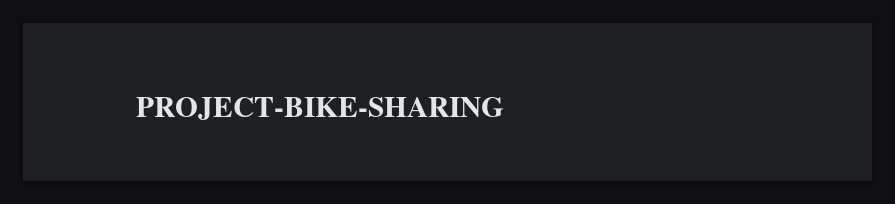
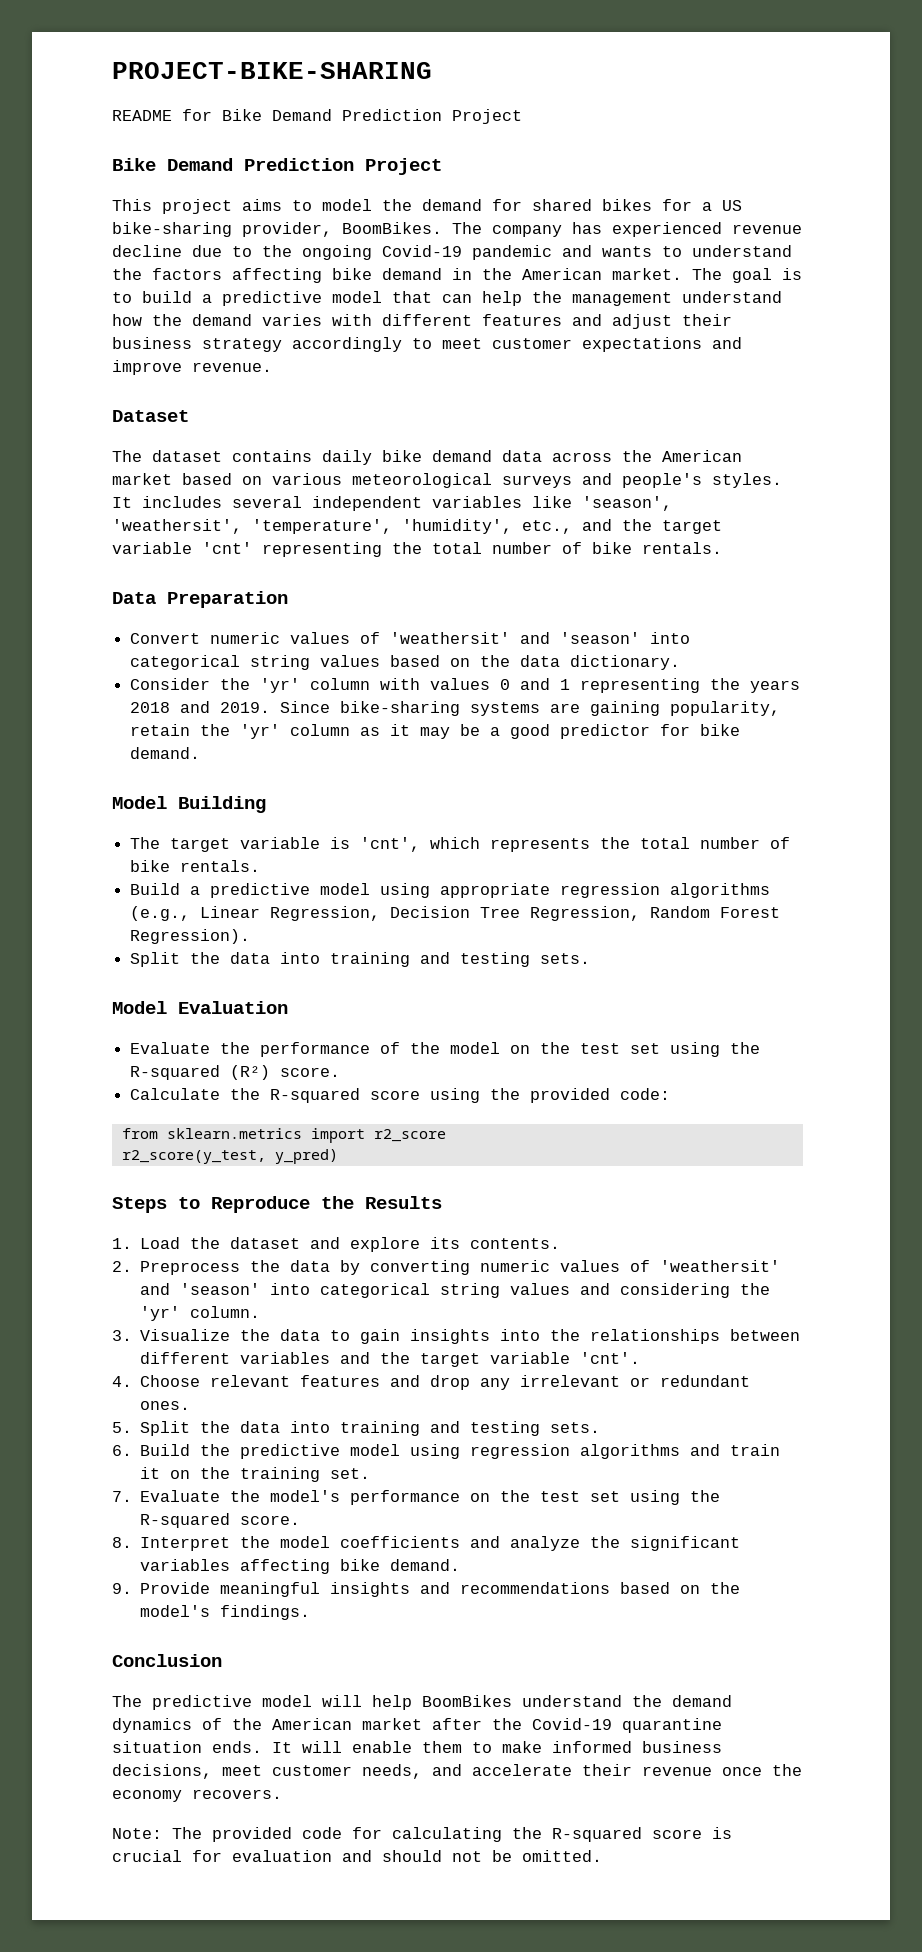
(504, 108) none -> [112,109,522,124] [112,158,442,175] [112,199,742,214] [112,222,802,237] [112,245,792,260] [112,268,802,283] [112,291,782,306] [112,314,732,329] [112,337,742,352] [112,360,272,375] [112,410,189,422] [112,450,742,465] [112,473,782,488] [112,496,672,511] [112,519,722,534] [112,542,722,557] [112,591,288,608] [130,632,691,644] [130,655,681,670] [130,678,801,693] [130,701,781,716] [130,724,741,739] [130,747,201,759] [112,796,266,813] [130,837,791,852] [130,860,261,872] [130,883,771,898] [130,906,781,921] [130,929,251,944] [130,952,591,967] [112,1001,288,1014] [130,1042,761,1057] [130,1065,341,1080] [130,1088,671,1103] [121,1128,446,1143] [121,1149,338,1164] [112,1196,442,1213] [112,1237,561,1252] [112,1260,781,1275] [140,1283,771,1298] [140,1306,261,1321] [112,1329,801,1344] [140,1352,641,1367] [112,1375,751,1390] [140,1401,191,1410] [112,1421,601,1436] [112,1444,781,1459] [140,1467,371,1482] [112,1490,721,1505] [140,1513,301,1528] [112,1536,741,1551] [140,1559,461,1574] [112,1582,741,1597] [140,1605,311,1620] [112,1654,222,1667] [112,1695,732,1710] [112,1718,722,1733] [112,1741,722,1753] [112,1764,802,1779] [112,1789,282,1802] [112,1827,732,1842] [112,1850,602,1862] // README for Bike Demand Prediction Project // Bike Demand Prediction Project // This project aims to model the demand for shared bikes for a US bike-sharing provider, BoomBikes. The company has experienced revenue decline due to the ongoing Covid-19 pandemic and wants to understand the factors affecting bike demand in the American market. The goal is to build a predictive model that can help the management understand how the demand varies with different features and adjust their business strategy accordingly to meet customer expectations and improve revenue. // Dataset // The dataset contains daily bike demand data across the American market based on various meteorological surveys and people's styles. It includes several independent variables like 'season', 'weathersit', 'temperature', 'humidity', etc., and the target variable 'cnt' representing the total number of bike rentals. // Data Preparation // Convert numeric values of 'weathersit' and 'season' into categorical string values based on the data dictionary. // Consider the 'yr' column with values 0 and 1 representing the years 2018 and 2019. Since bike-sharing systems are gaining popularity, retain the 'yr' column as it may be a good predictor for bike demand. // Model Building // The target variable is 'cnt', which represents the total number of bike rentals. // Build a predictive model using appropriate regression algorithms (e.g., Linear Regression, Decision Tree Regression, Random Forest Regression). // Split the data into training and testing sets. // Model Evaluation // Evaluate the performance of the model on the test set using the R-squared (R²) score. // Calculate the R-squared score using the provided code: // from sklearn.metrics import r2_score // r2_score(y_test, y_pred) // Steps to Reproduce the Results // 1. Load the dataset and explore its contents. // 2. Preprocess the data by converting numeric values of 'weathersit' and 'season' into categorical string values and considering the 'yr' column. // 3. Visualize the data to gain insights into the relationships between different variables and the target variable 'cnt'. // 4. Choose relevant features and drop any irrelevant or redundant ones. // 5. Split the data into training and testing sets. // 6. Build the predictive model using regression algorithms and train it on the training set. // 7. Evaluate the model's performance on the test set using the R-squared score. // 8. Interpret the model coefficients and analyze the significant variables affecting bike demand. // 9. Provide meaningful insights and recommendations based on the model's findings. // Conclusion // The predictive model will help BoomBikes understand the demand dynamics of the American market after the Covid-19 quarantine situation ends. It will enable them to make informed business decisions, meet customer needs, and accelerate their revenue once the economy recovers. // Note: The provided code for calculating the R-squared score is crucial for evaluation and should not be omitted.

